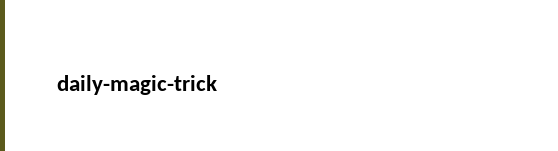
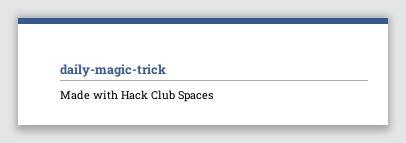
(217, 85) none -> [60,90,213,102] // Made with Hack Club Spaces

